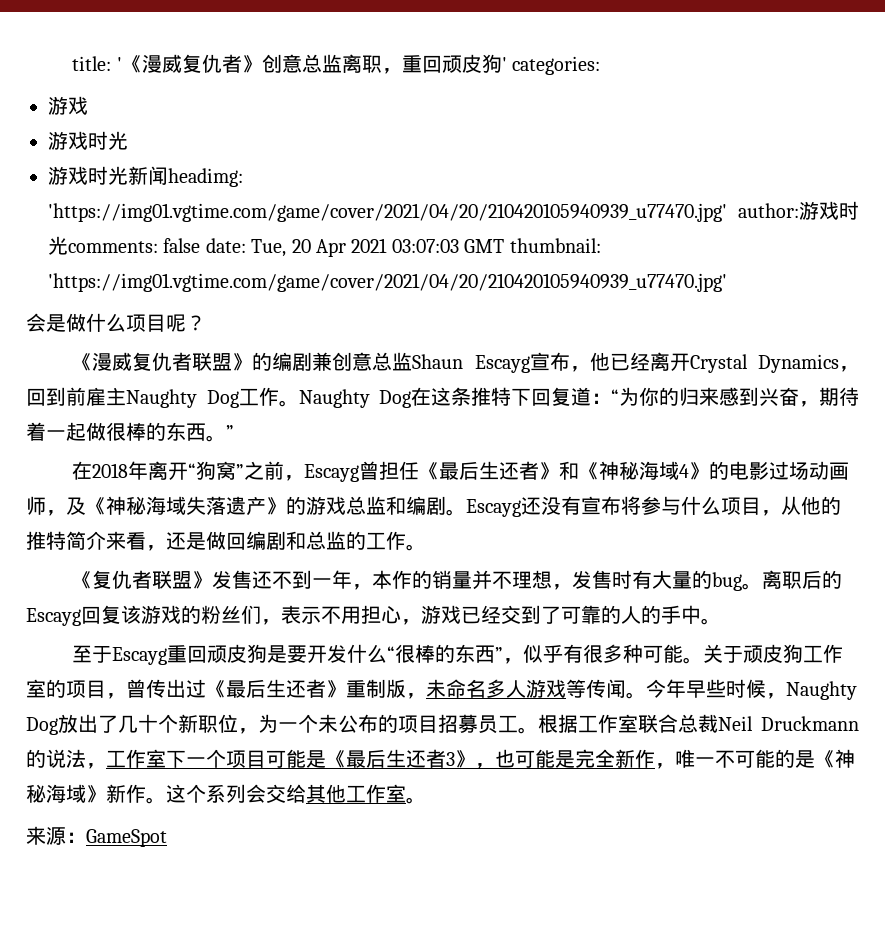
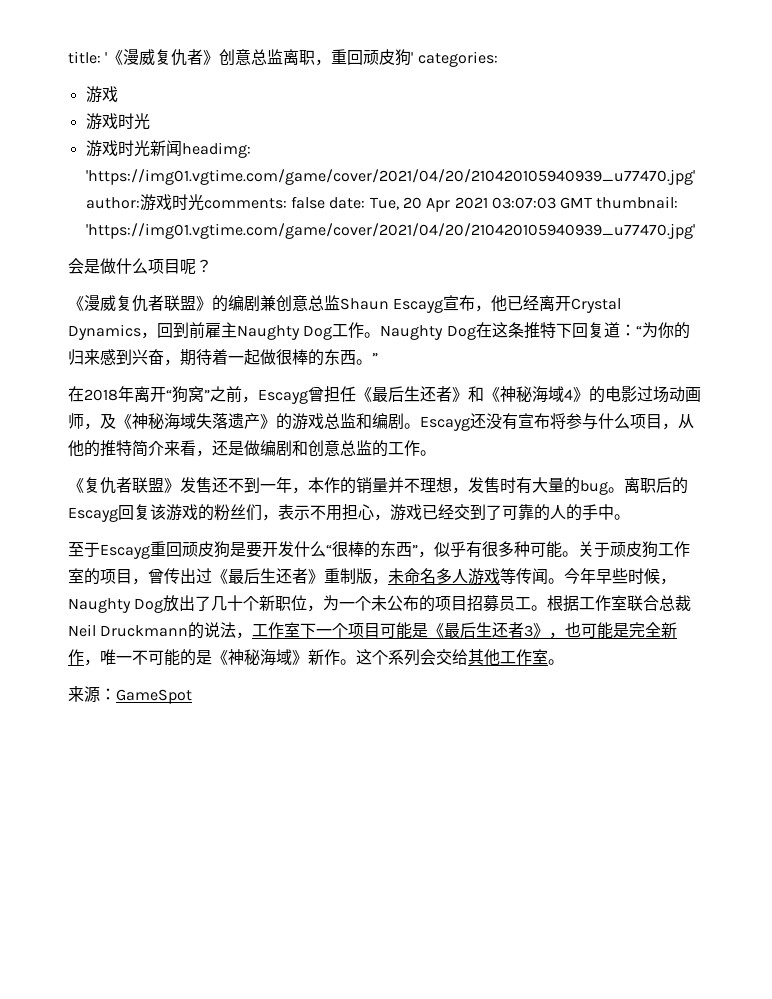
[226,531,306,550] 回编剧和 -> [260,440,340,457] 编剧和创意

